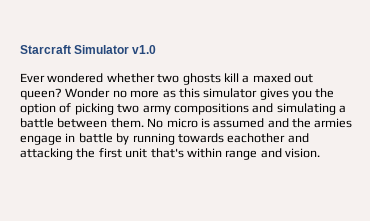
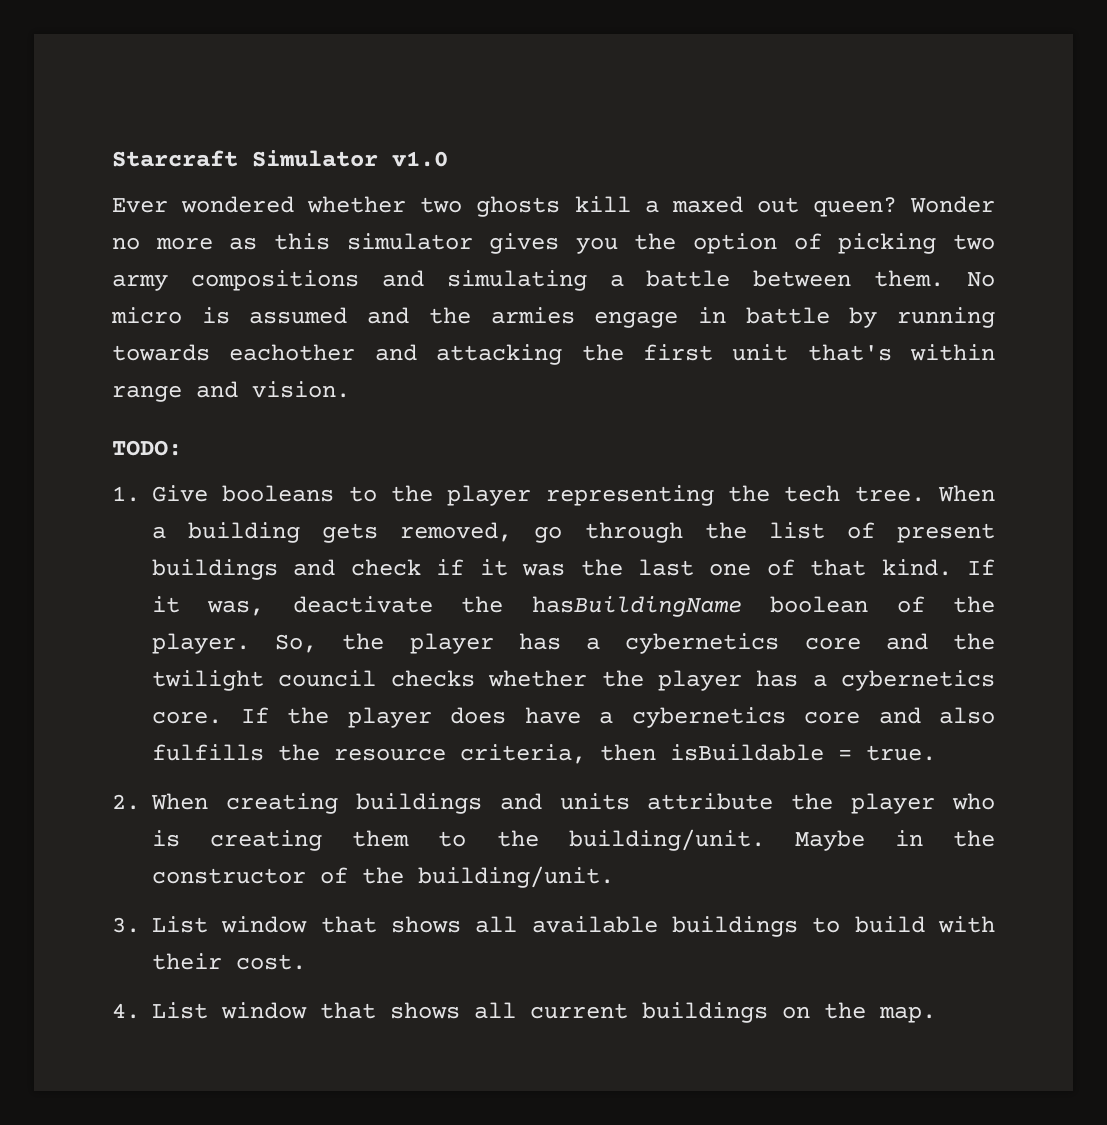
(320, 153) none -> [112,440,182,456] [112,485,995,506] [152,522,995,543] [152,559,995,580] [152,596,996,617] [152,633,995,654] [152,670,995,691] [152,707,995,728] [152,744,936,764] [112,793,995,814] [152,829,995,851] [152,866,614,888] [112,916,995,937] [152,953,306,970] [112,1002,936,1023] // TODO: // 1. Give booleans to the player representing the tech tree. When a building gets removed, go through the list of present buildings and check if it was the last one of that kind. If it was, deactivate the hasBuildingName boolean of the player. So, the player has a cybernetics core and the twilight council checks whether the player has a cybernetics core. If the player does have a cybernetics core and also fulfills the resource criteria, then isBuildable = true. // 2. When creating buildings and units attribute the player who is creating them to the building/unit. Maybe in the constructor of the building/unit. // 3. List window that shows all available buildings to build with their cost. // 4. List window that shows all current buildings on the map.

